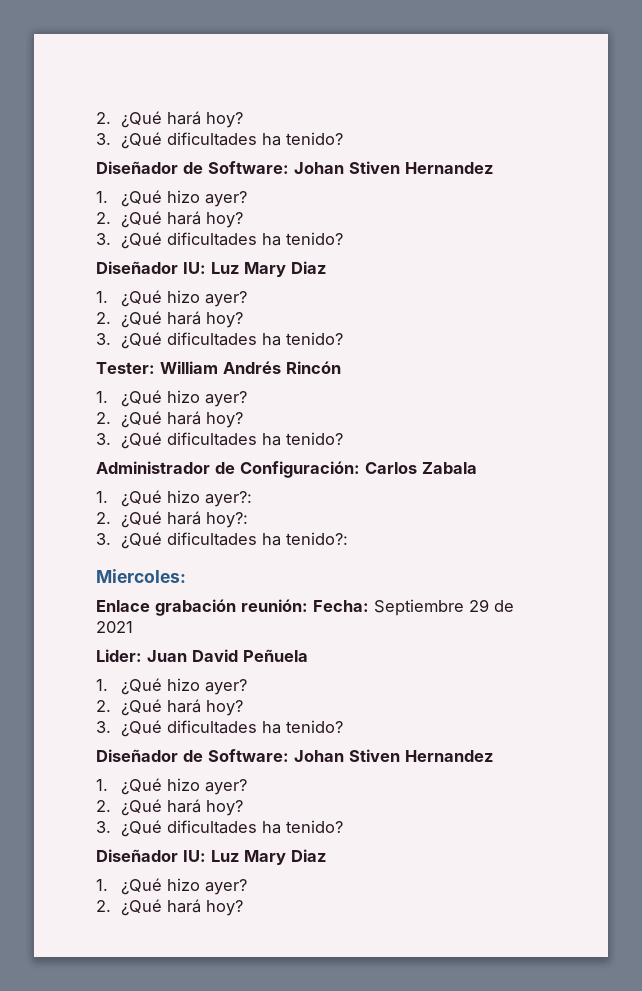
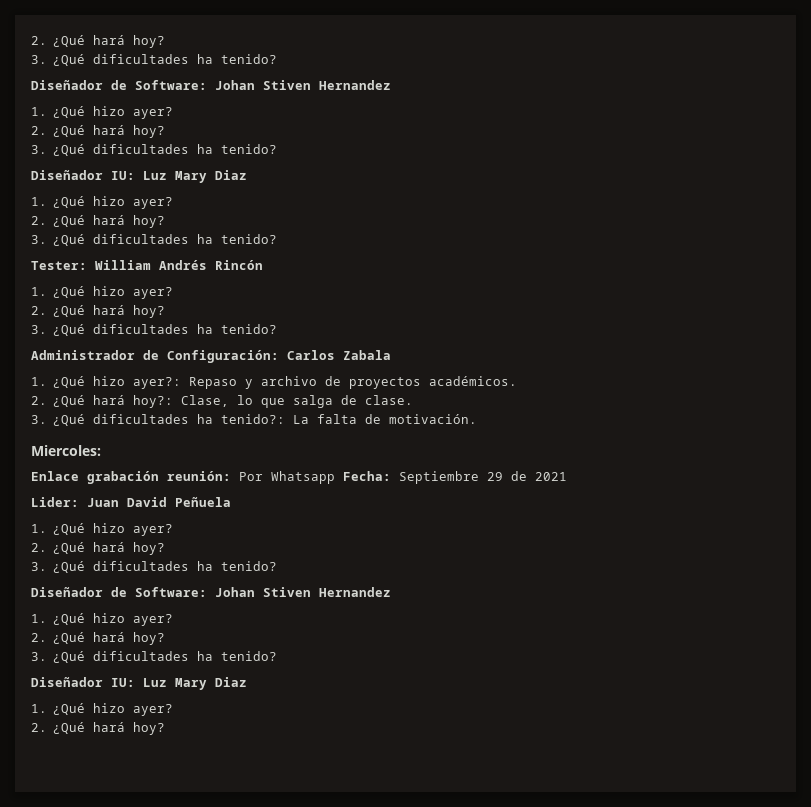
[96,511,249,528] // 2. ¿Qué hará hoy?: -> [189,376,518,389] [31,395,414,408] Repaso y archivo de proyectos académicos. // 2. ¿Qué hará hoy?: Clase, lo que salga de clase.
(349, 538) none -> [293,414,478,424] La falta de motivación.
(308, 605) none -> [239,471,335,484] Por Whatsapp

